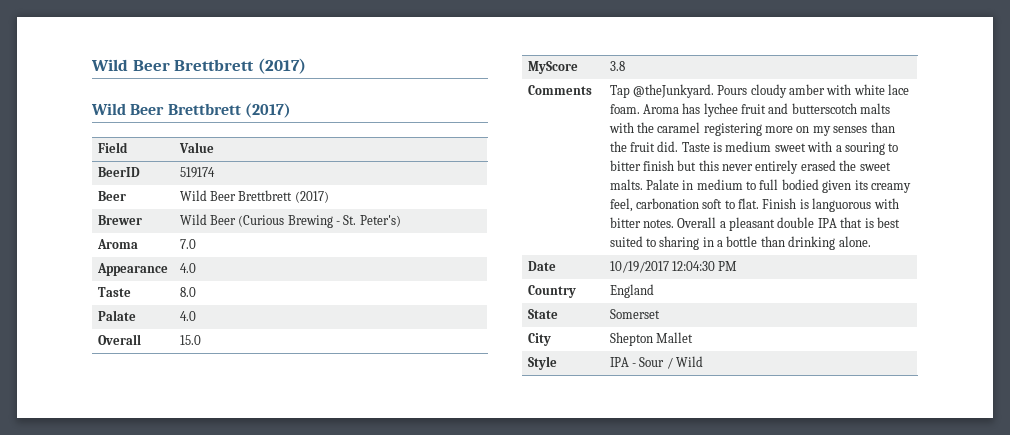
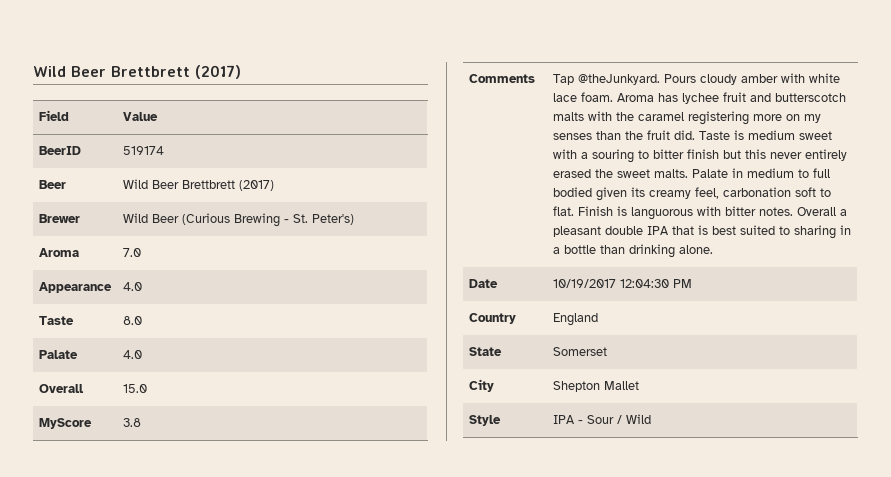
[91,58,306,74] [91,103,291,118] Wild Beer Brettbrett (2017) // Wild Beer Brettbrett (2017) -> [33,65,241,79] Wild Beer Brettbrett (2017)

